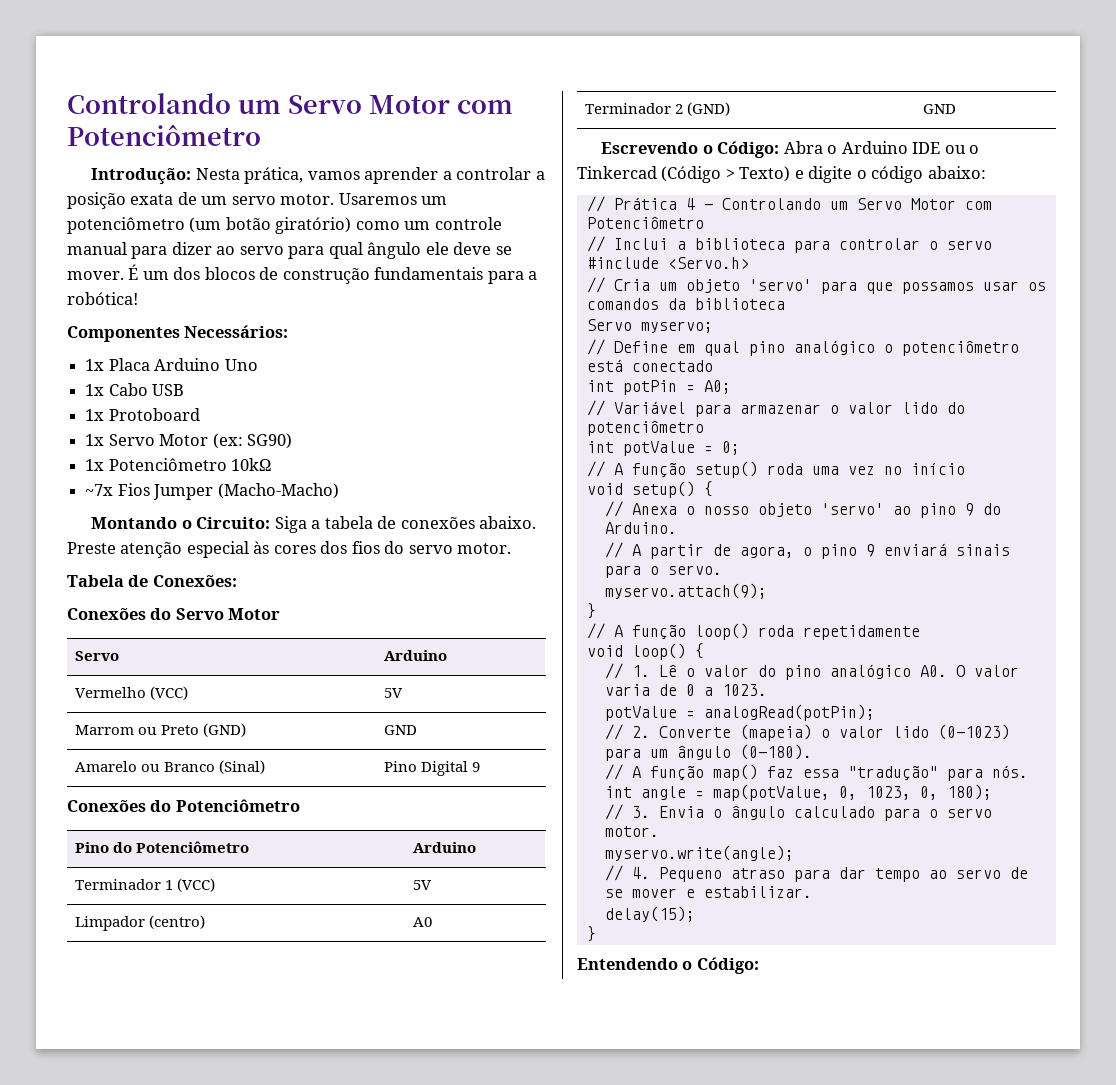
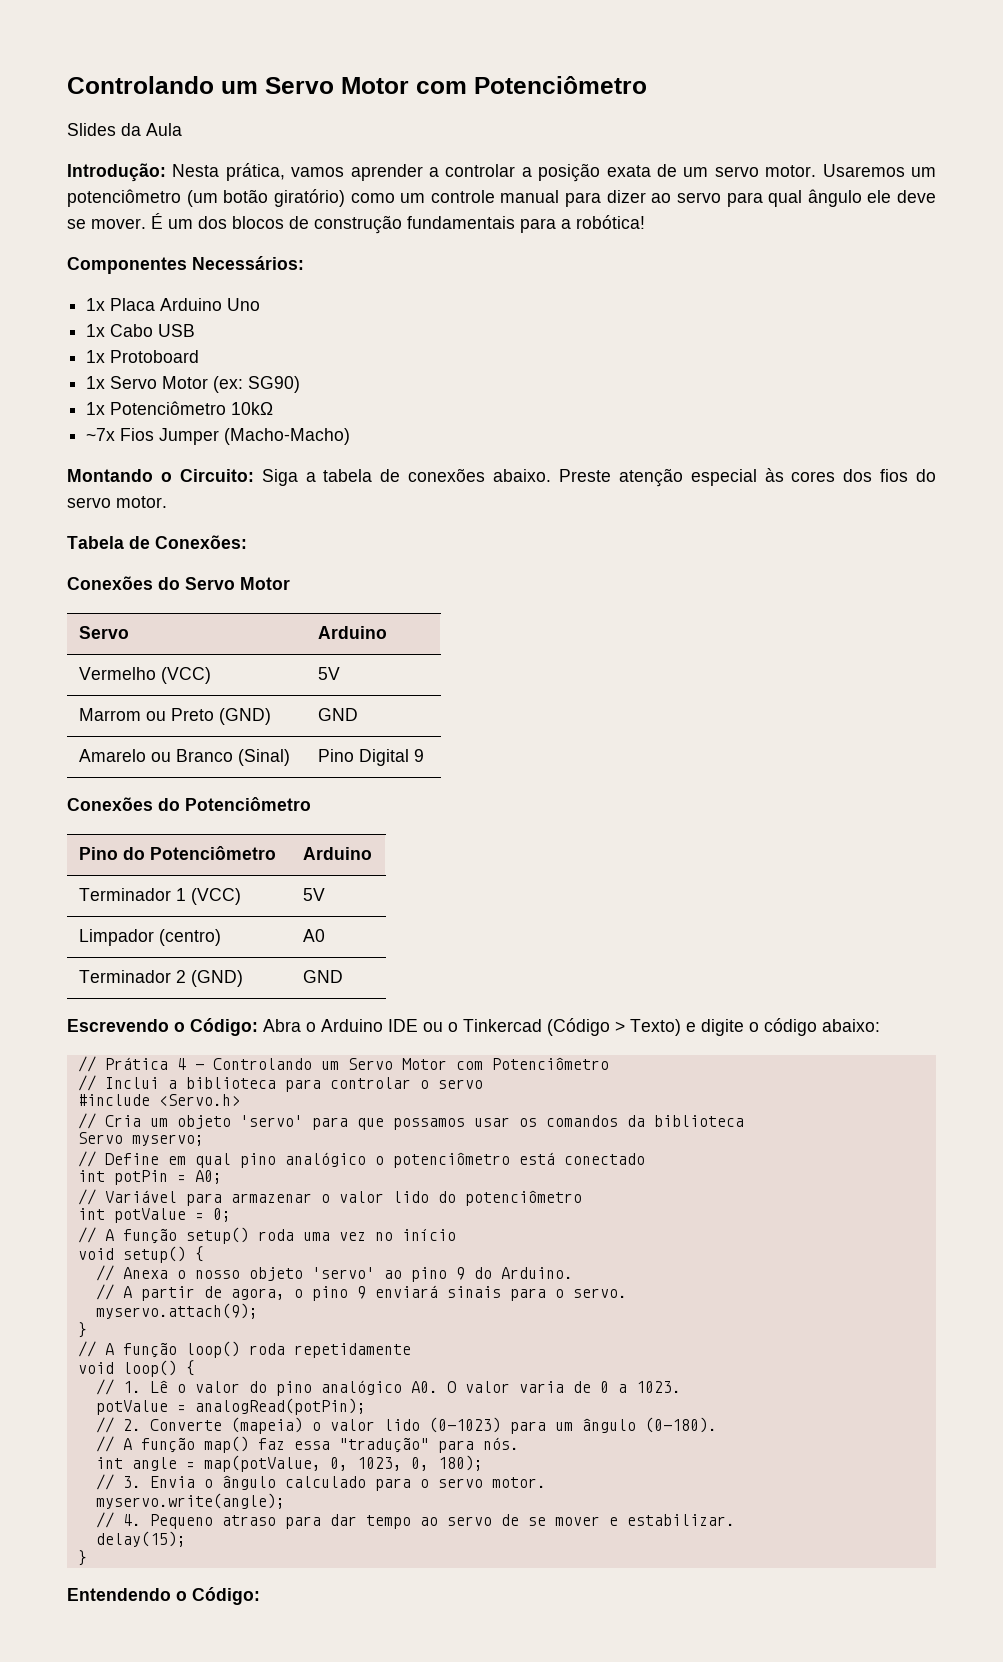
[67,93,513,114] [67,124,261,146] Controlando um Servo Motor com Potenciômetro -> [67,76,647,94] [67,123,182,136] Controlando um Servo Motor com Potenciômetro // Slides da Aula

